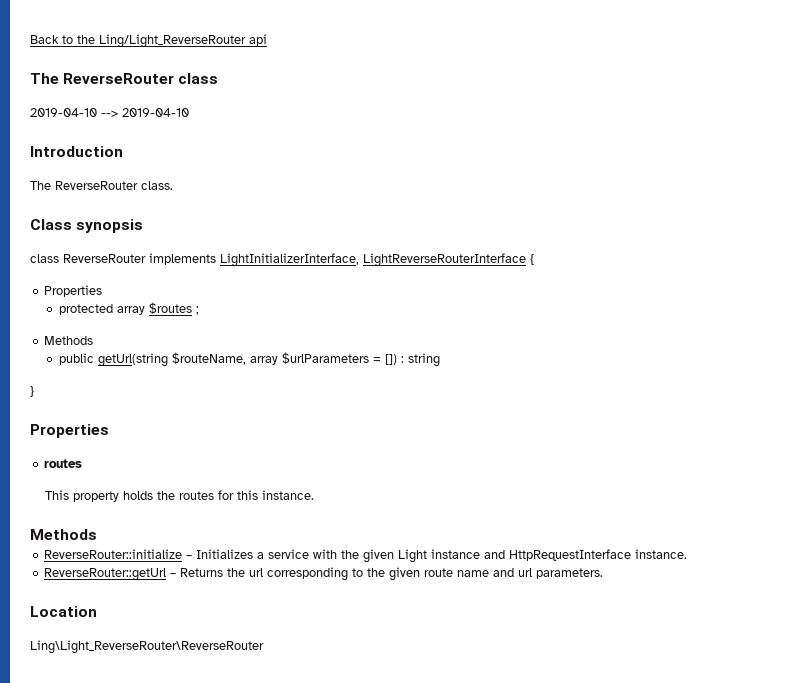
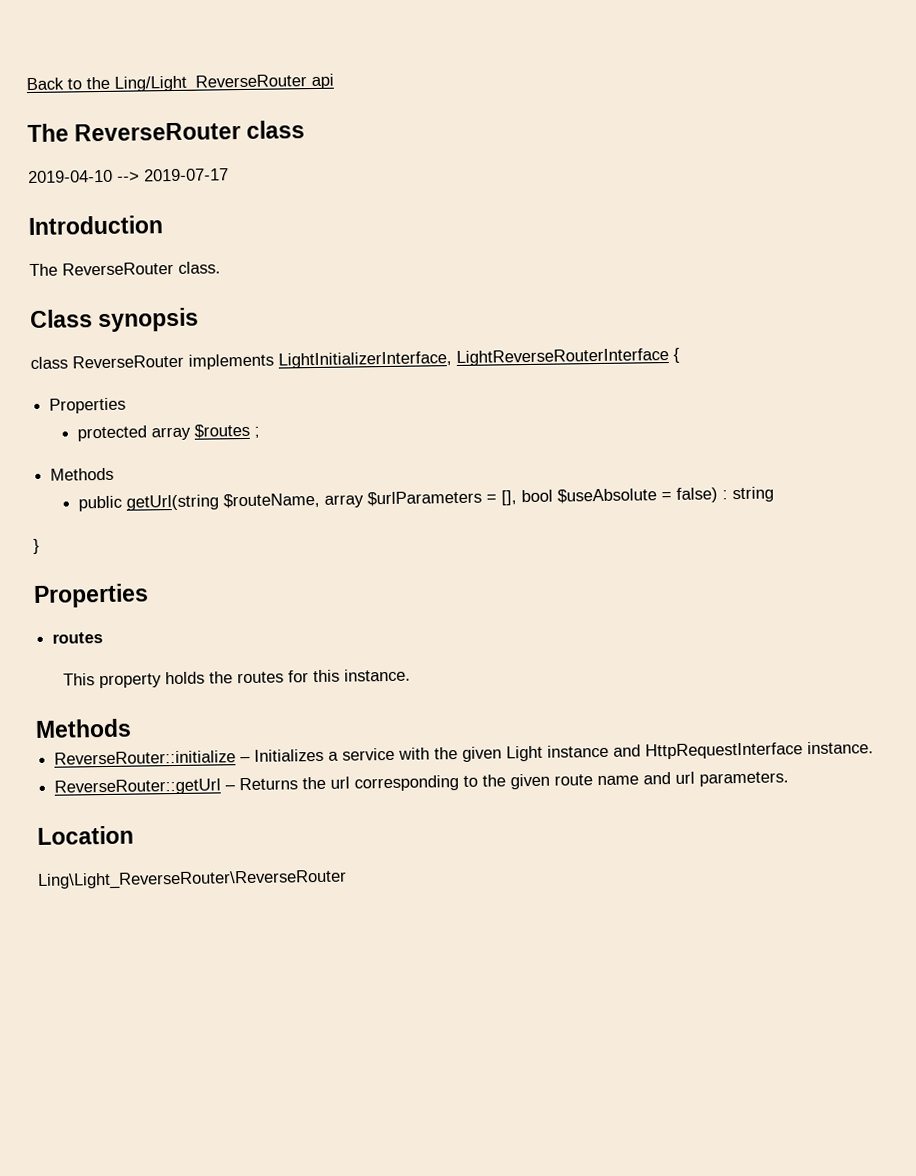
[122,108,189,117] 2019-04-10 -> [144,168,229,182] 2019-07-17
[385,354,398,365] []) -> [501,487,719,506] [], bool $useAbsolute = false)

